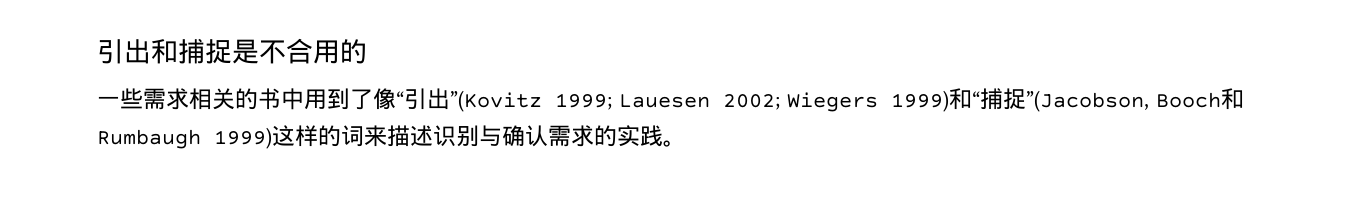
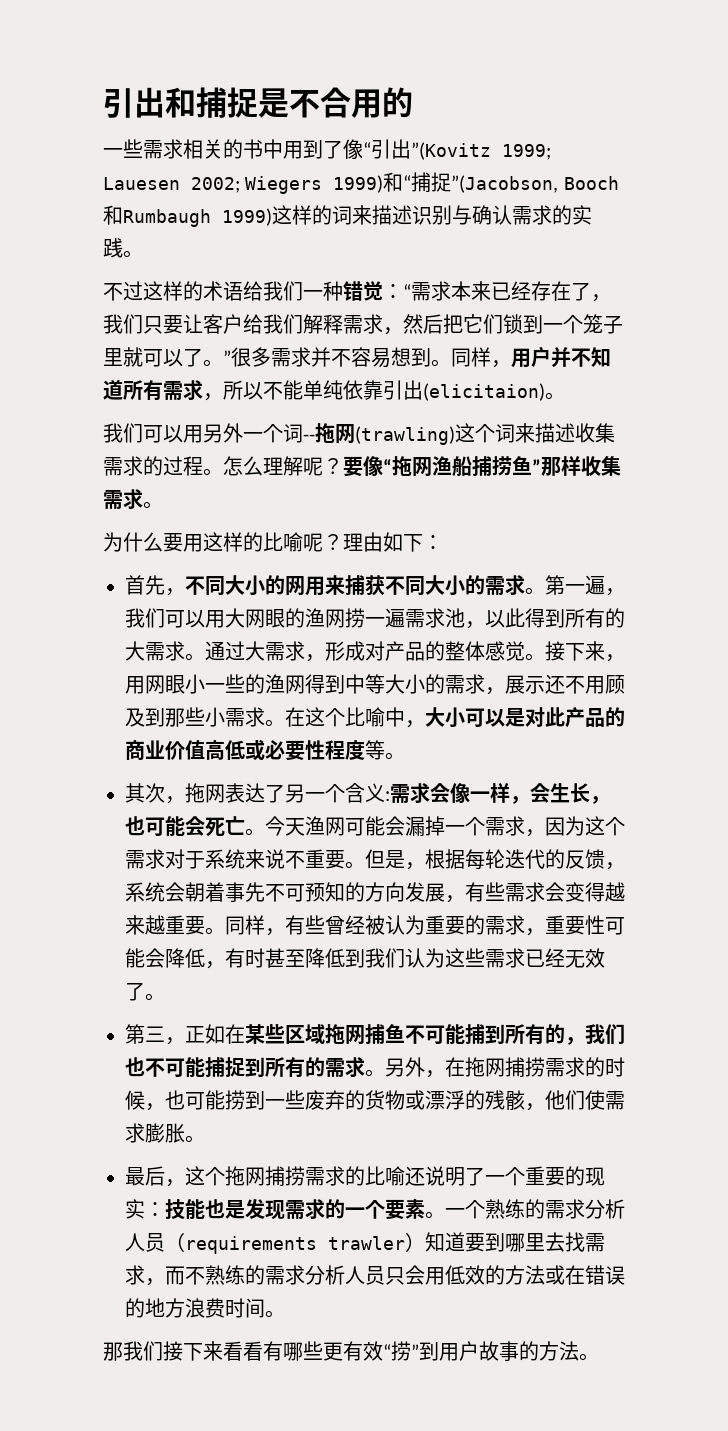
(686, 143) none -> [103,281,611,302] [103,314,623,335] [103,346,611,368] [103,380,565,401] [103,423,615,445] [103,456,621,477] [103,489,163,510] [103,532,443,552] [125,575,625,596] [125,608,625,629] [125,641,625,662] [125,674,625,695] [125,707,625,728] [125,739,405,761] [125,783,610,804] [125,816,625,837] [125,849,625,870] [125,882,625,903] [125,915,625,936] [125,948,605,969] [125,982,165,1001] [125,1024,625,1045] [125,1057,625,1078] [125,1090,625,1111] [125,1123,205,1143] [125,1166,605,1187] [125,1199,625,1220] [125,1232,605,1254] [125,1265,625,1286] [125,1298,285,1318] [103,1341,599,1361] // 不过这样的术语给我们一种错觉：“需求本来已经存在了，我们只要让客户给我们解释需求，然后把它们锁到一个笼子里就可以了。”很多需求并不容易想到。同样，用户并不知道所有需求，所以不能单纯依靠引出(elicitaion)。 // 我们可以用另外一个词--拖网(trawling)这个词来描述收集需求的过程。怎么理解呢？要像“拖网渔船捕捞鱼”那样收集需求。 // 为什么要用这样的比喻呢？理由如下： // 首先，不同大小的网用来捕获不同大小的需求。第一遍，我们可以用大网眼的渔网捞一遍需求池，以此得到所有的大需求。通过大需求，形成对产品的整体感觉。接下来，用网眼小一些的渔网得到中等大小的需求，展示还不用顾及到那些小需求。在这个比喻中，大小可以是对此产品的商业价值高低或必要性程度等。 // 其次，拖网表达了另一个含义:需求会像一样，会生长，也可能会死亡。今天渔网可能会漏掉一个需求，因为这个需求对于系统来说不重要。但是，根据每轮迭代的反馈，系统会朝着事先不可预知的方向发展，有些需求会变得越来越重要。同样，有些曾经被认为重要的需求，重要性可能会降低，有时甚至降低到我们认为这些需求已经无效了。 // 第三，正如在某些区域拖网捕鱼不可能捕到所有的，我们也不可能捕捉到所有的需求。另外，在拖网捕捞需求的时候，也可能捞到一些废弃的货物或漂浮的残骸，他们使需求膨胀。 // 最后，这个拖网捕捞需求的比喻还说明了一个重要的现实：技能也是发现需求的一个要素。一个熟练的需求分析人员（requirements trawler）知道要到哪里去找需求，而不熟练的需求分析人员只会用低效的方法或在错误的地方浪费时间。 // 那我们接下来看看有哪些更有效“捞”到用户故事的方法。

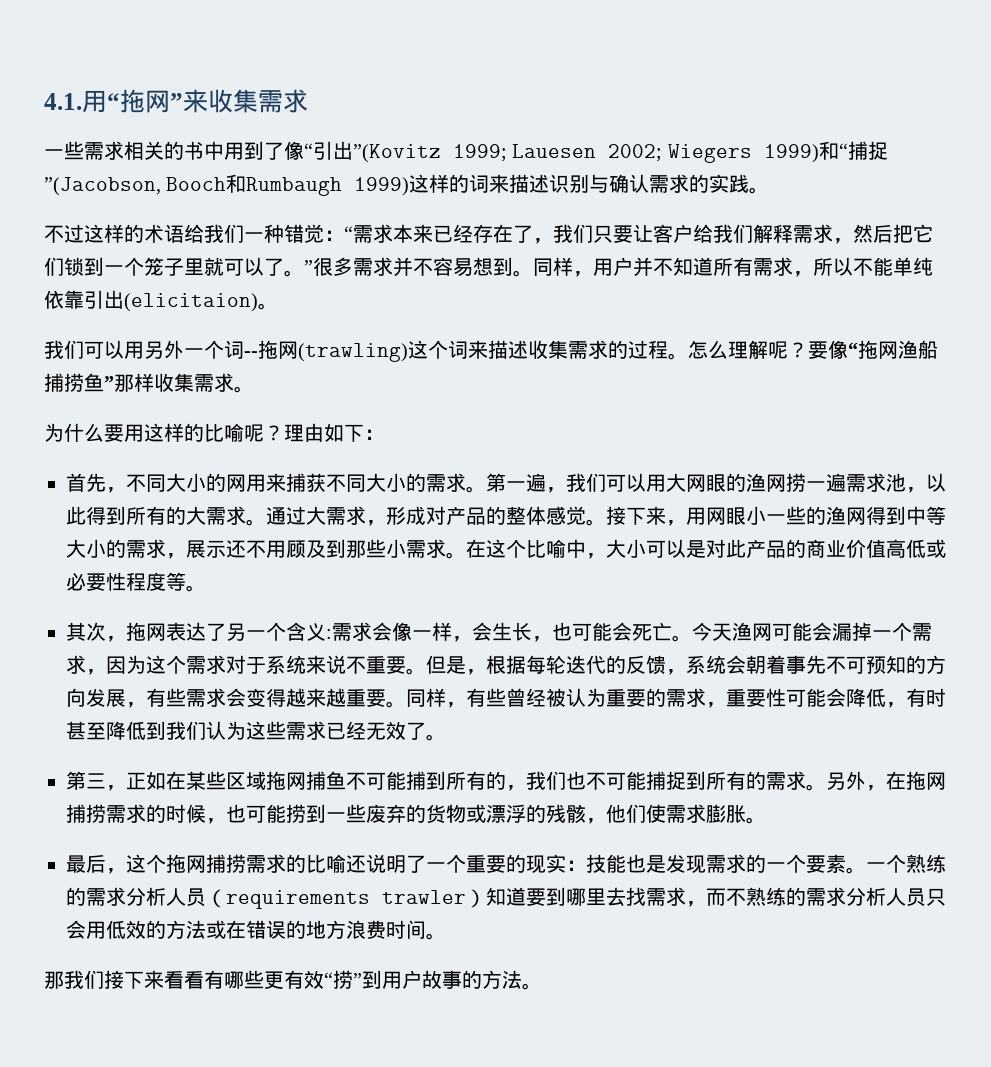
[103,87,413,118] 引出和捕捉是不合用的 -> [44,89,308,113] 4.1.用“拖网”来收集需求

